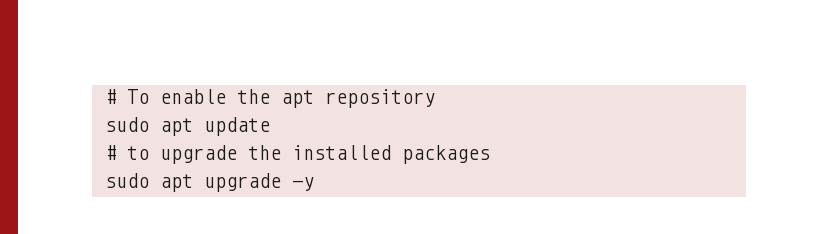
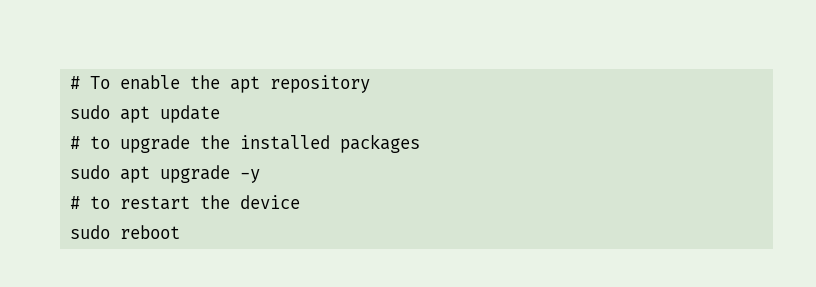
(314, 184) none -> [69,195,300,210] [69,225,180,239] // # to restart the device // sudo reboot

